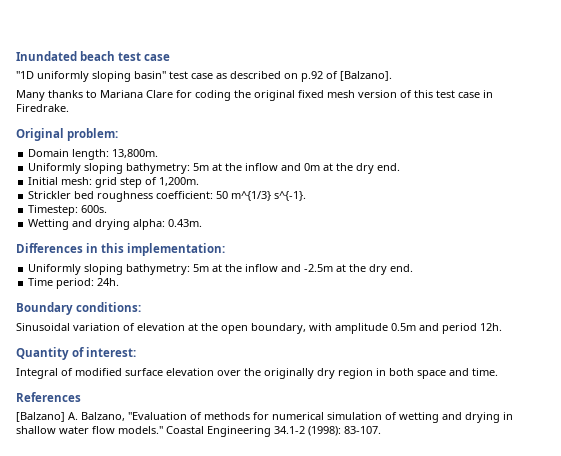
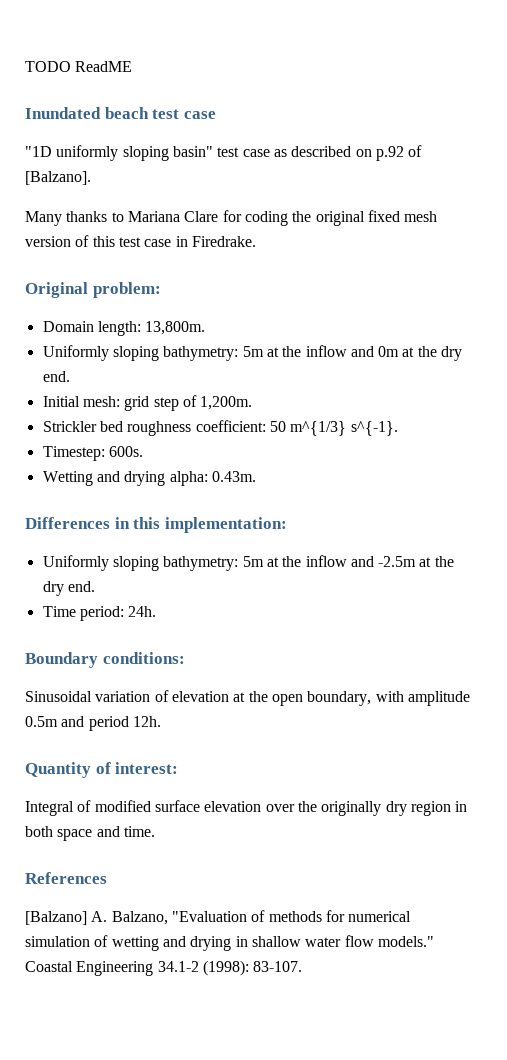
(16, 56) none -> [25,61,133,72] TODO ReadME //

